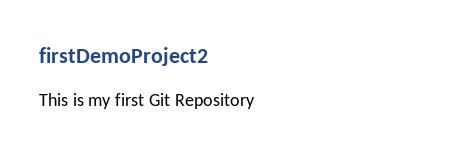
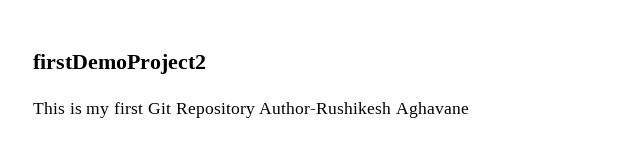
(255, 101) none -> [259,102,470,118] Author-Rushikesh Aghavane

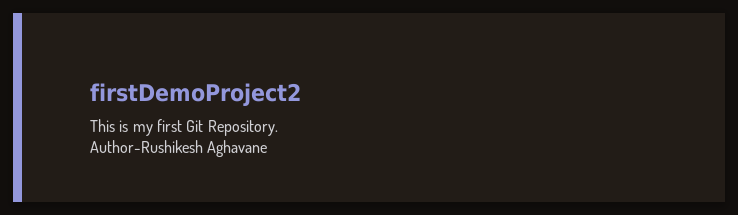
[175,103,255,118] Repository -> [207,120,278,136] Repository. //

